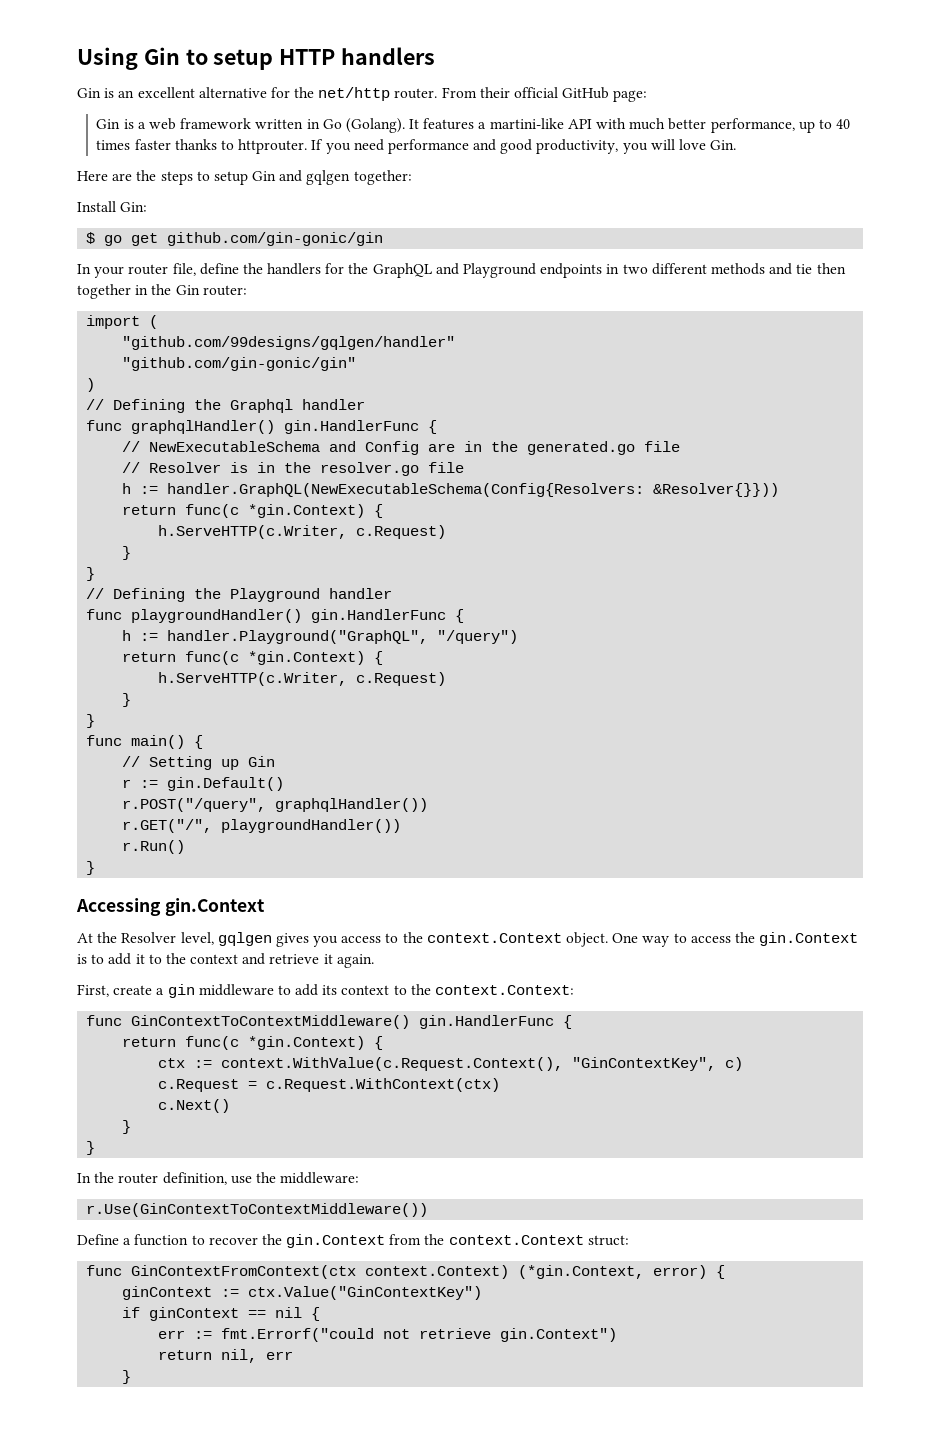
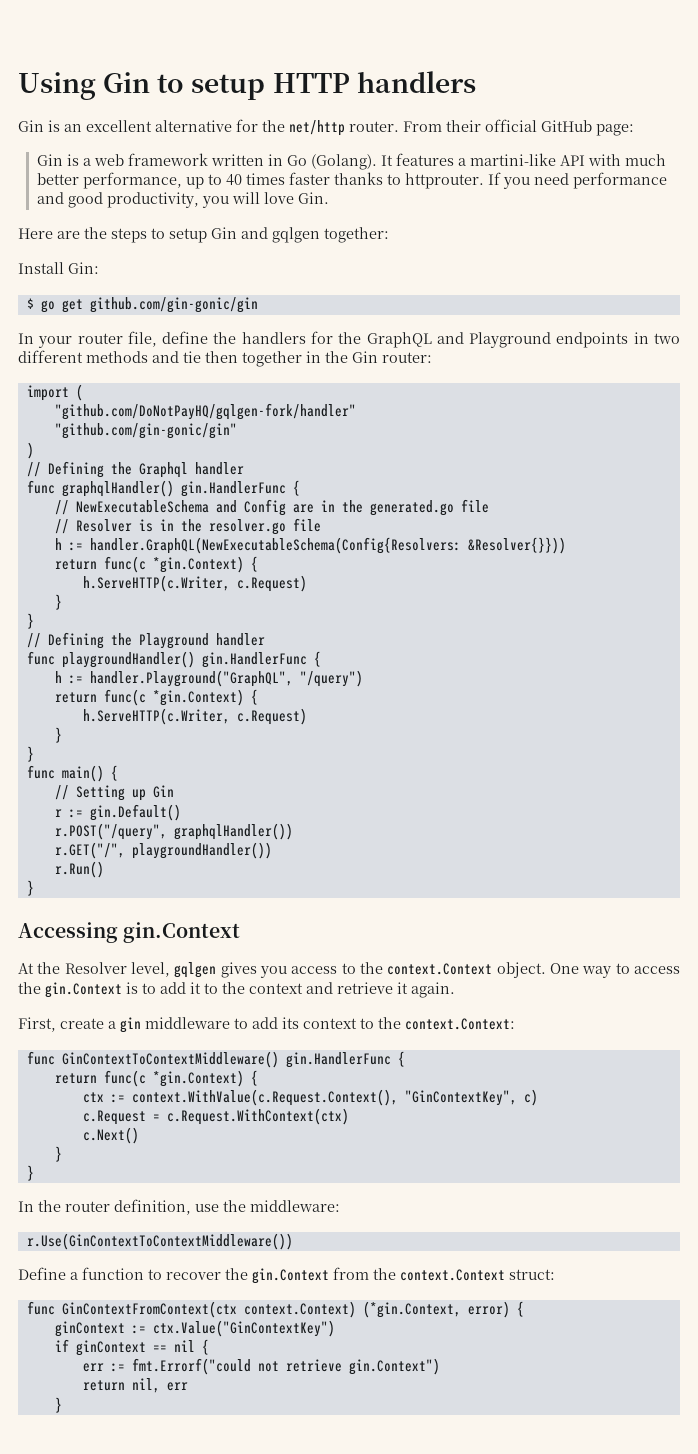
[122,336,456,350] "github.com/99designs/gqlgen/handler" -> [54,403,356,420] "github.com/DoNotPayHQ/gqlgen-fork/handler"

